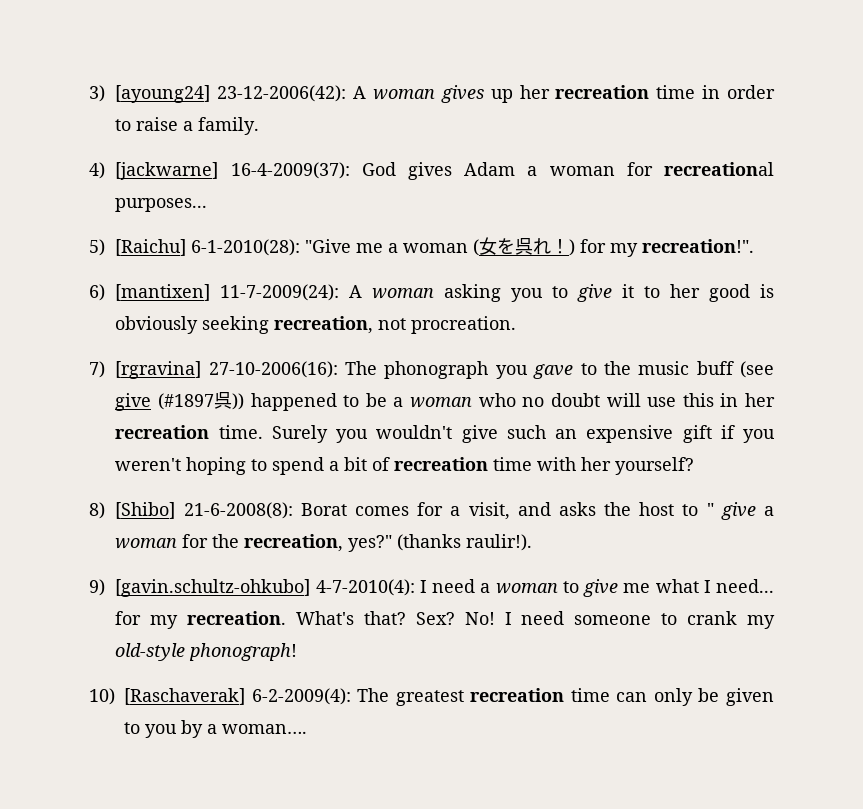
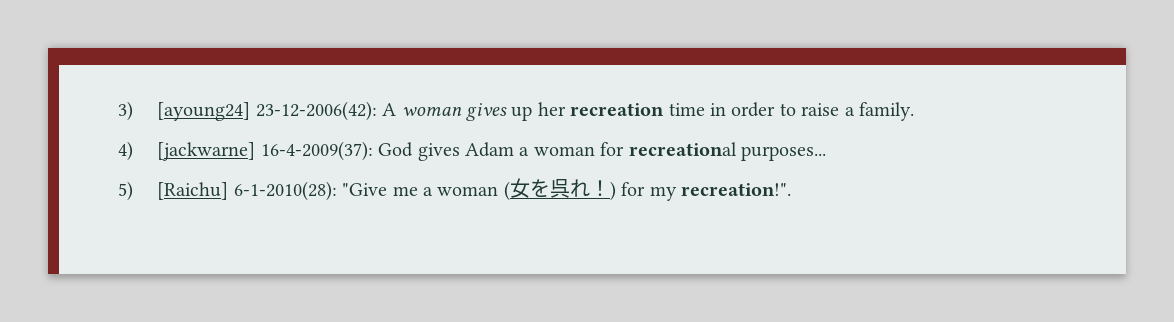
[89,284,774,302] [115,316,517,334] [89,361,774,379] [115,392,775,411] [115,425,776,443] [115,457,695,475] [89,502,774,520] [115,534,533,552] [89,579,775,597] [115,611,775,629] [115,643,298,661] [89,688,774,706] [124,720,307,738] // 6) [mantixen] 11-7-2009(24): A woman asking you to give it to her good is obviously seeking recreation, not procreation. // 7) [rgravina] 27-10-2006(16): The phonograph you gave to the music buff (see give (#1897呉)) happened to be a woman who no doubt will use this in her recreation time. Surely you wouldn't give such an expensive gift if you weren't hoping to spend a bit of recreation time with her yourself? // 8) [Shibo] 21-6-2008(8): Borat comes for a visit, and asks the host to " give a woman for the recreation, yes?" (thanks raulir!). // 9) [gavin.schultz-ohkubo] 4-7-2010(4): I need a woman to give me what I need... for my recreation. What's that? Sex? No! I need someone to crank my old-style phonograph! // 10) [Raschaverak] 6-2-2009(4): The greatest recreation time can only be given to you by a woman…. -> (792, 189) none

